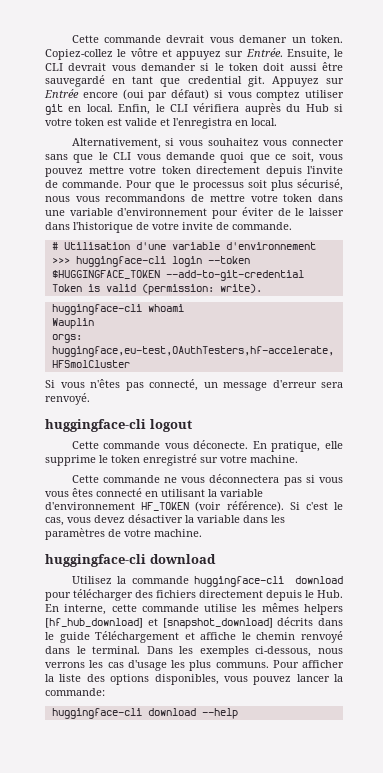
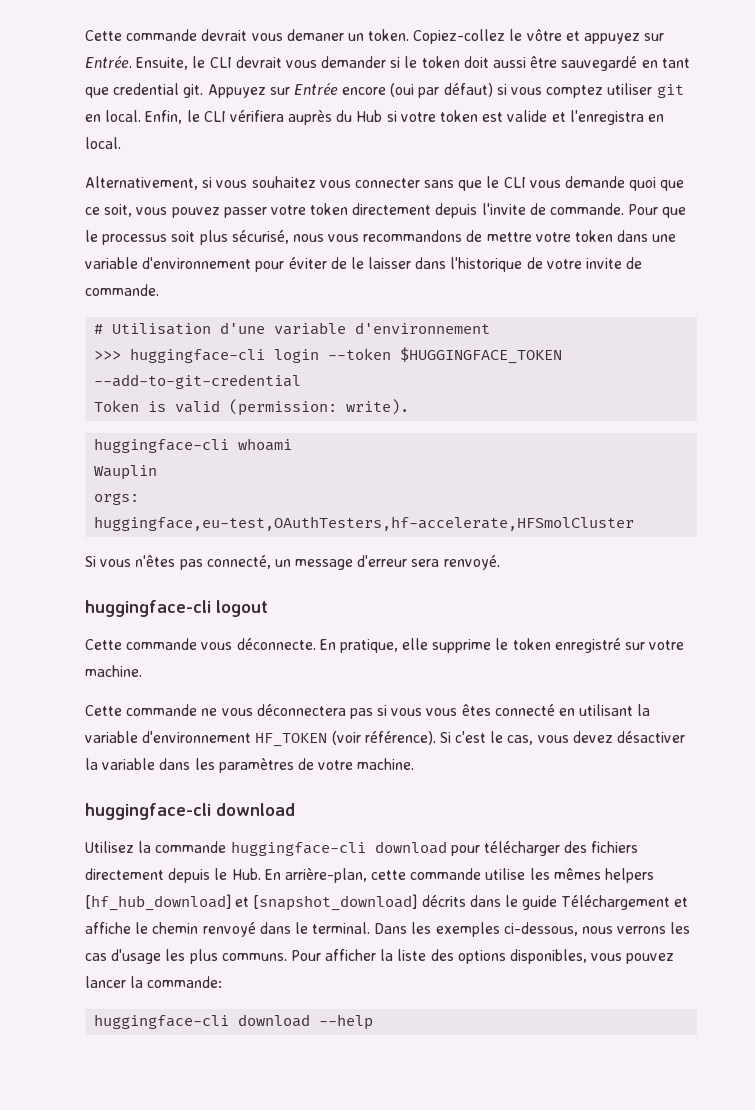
[88,166,124,174] mettre -> [223,207,267,218] passer
[193,440,249,449] déconecte. -> [236,638,316,650] déconnecte.
[64,604,107,615] interne, -> [284,868,367,883] arrière-plan,

